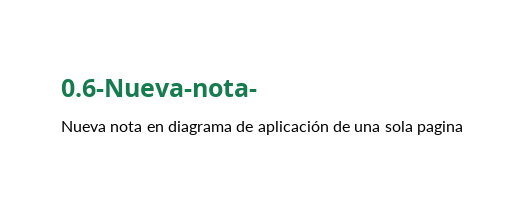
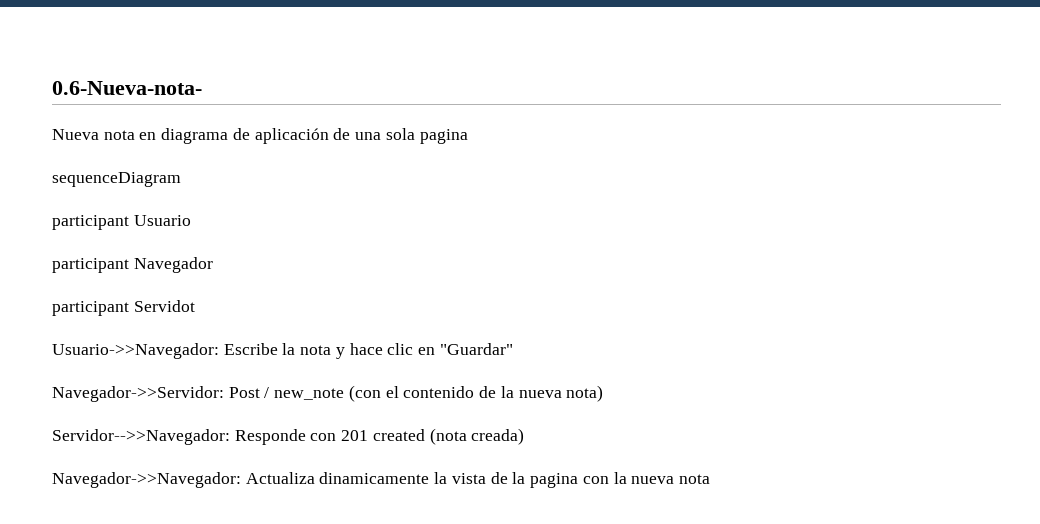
(463, 128) none -> [52,172,181,187] [52,215,191,230] [52,257,213,273] [52,300,195,316] [52,343,513,359] [52,385,604,402] [52,428,525,445] [52,472,710,488] // sequenceDiagram // participant Usuario // participant Navegador // participant Servidot // Usuario->>Navegador: Escribe la nota y hace clic en "Guardar" // Navegador->>Servidor: Post / new_note (con el contenido de la nueva nota) // Servidor-->>Navegador: Responde con 201 created (nota creada) // Navegador->>Navegador: Actualiza dinamicamente la vista de la pagina con la nueva nota

